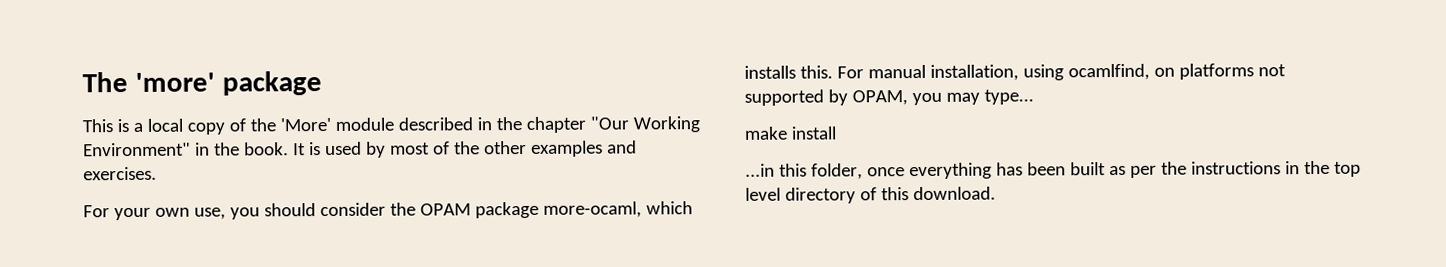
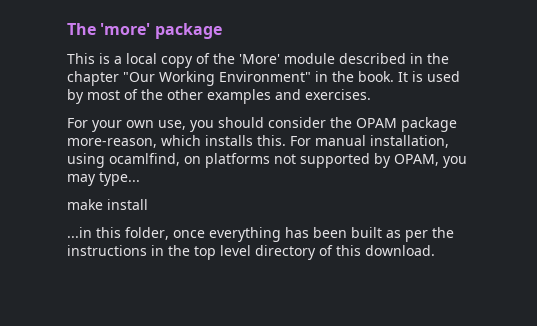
[542,201,642,218] more-ocaml, -> [67,138,157,148] more-reason,

